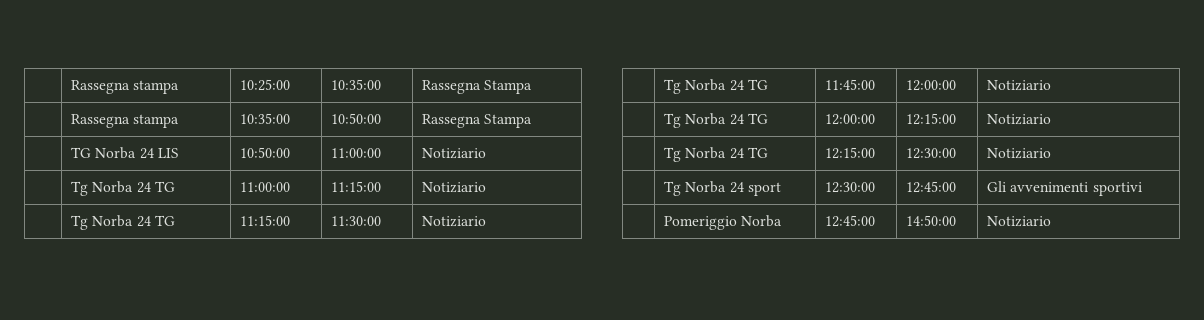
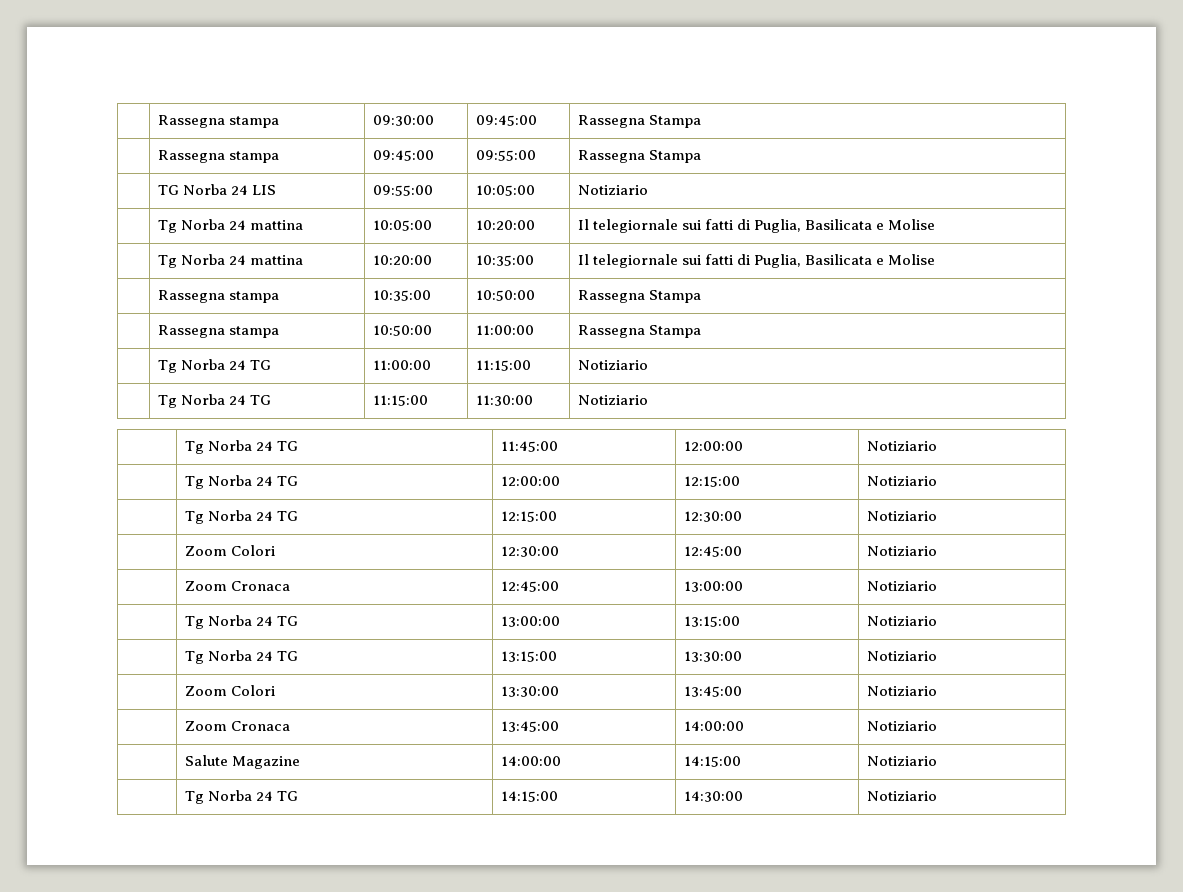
[71,80,180,94] [240,79,291,91] [331,79,382,90] [422,80,533,94] | Rassegna stampa | 10:25:00 | 10:35:00 | Rassegna Stampa -> [157,115,279,128] [372,115,434,126] [475,115,537,126] [577,115,701,128] [157,150,279,163] [372,150,434,161] [475,150,536,161] [577,150,701,163] [157,184,276,195] [372,185,433,196] [475,185,535,196] [577,185,648,195] [157,219,303,233] [372,220,432,231] [475,220,535,230] [577,219,936,233] [157,254,303,268] [372,255,432,265] [475,255,534,266] [577,254,936,268] | Rassegna stampa | 09:30:00 | 09:45:00 | Rassegna Stampa // | Rassegna stampa | 09:45:00 | 09:55:00 | Rassegna Stampa // | TG Norba 24 LIS | 09:55:00 | 10:05:00 | Notiziario // | Tg Norba 24 mattina | 10:05:00 | 10:20:00 | Il telegiornale sui fatti di Puglia, Basilicata e Molise // | Tg Norba 24 mattina | 10:20:00 | 10:35:00 | Il telegiornale sui fatti di Puglia, Basilicata e Molise
[71,147,179,159] TG Norba 24 LIS -> [157,325,279,338] Rassegna stampa
[422,148,487,159] Notiziario -> [577,325,701,338] Rassegna Stampa
[664,181,781,196] [825,182,876,193] [906,181,957,193] [987,181,1142,196] [664,215,783,230] [825,215,876,227] [906,215,957,226] [987,216,1052,227] Tg Norba 24 sport | 12:30:00 | 12:45:00 | Gli avvenimenti sportivi // | Pomeriggio Norba | 12:45:00 | 14:50:00 | Notiziario -> [184,545,275,556] [500,546,559,557] [683,546,742,557] [866,546,937,556] [184,581,290,591] [500,581,559,592] [683,581,743,592] [866,581,937,591] [184,615,298,629] [500,616,560,627] [683,616,740,627] [866,616,937,626] [184,650,298,664] [500,651,557,662] [683,651,742,662] [866,651,937,661] [184,685,275,696] [500,686,559,697] [683,686,742,697] [866,686,937,696] [184,721,290,731] [500,721,559,732] [683,721,744,731] [866,721,937,731] [184,755,300,769] [500,756,561,766] [683,756,741,767] [866,756,937,766] [184,790,298,804] [500,791,558,802] [683,791,743,802] [866,791,937,801] Zoom Colori | 12:30:00 | 12:45:00 | Notiziario // | Zoom Cronaca | 12:45:00 | 13:00:00 | Notiziario // | Tg Norba 24 TG | 13:00:00 | 13:15:00 | Notiziario // | Tg Norba 24 TG | 13:15:00 | 13:30:00 | Notiziario // | Zoom Colori | 13:30:00 | 13:45:00 | Notiziario // | Zoom Cronaca | 13:45:00 | 14:00:00 | Notiziario // | Salute Magazine | 14:00:00 | 14:15:00 | Notiziario // | Tg Norba 24 TG | 14:15:00 | 14:30:00 | Notiziario

